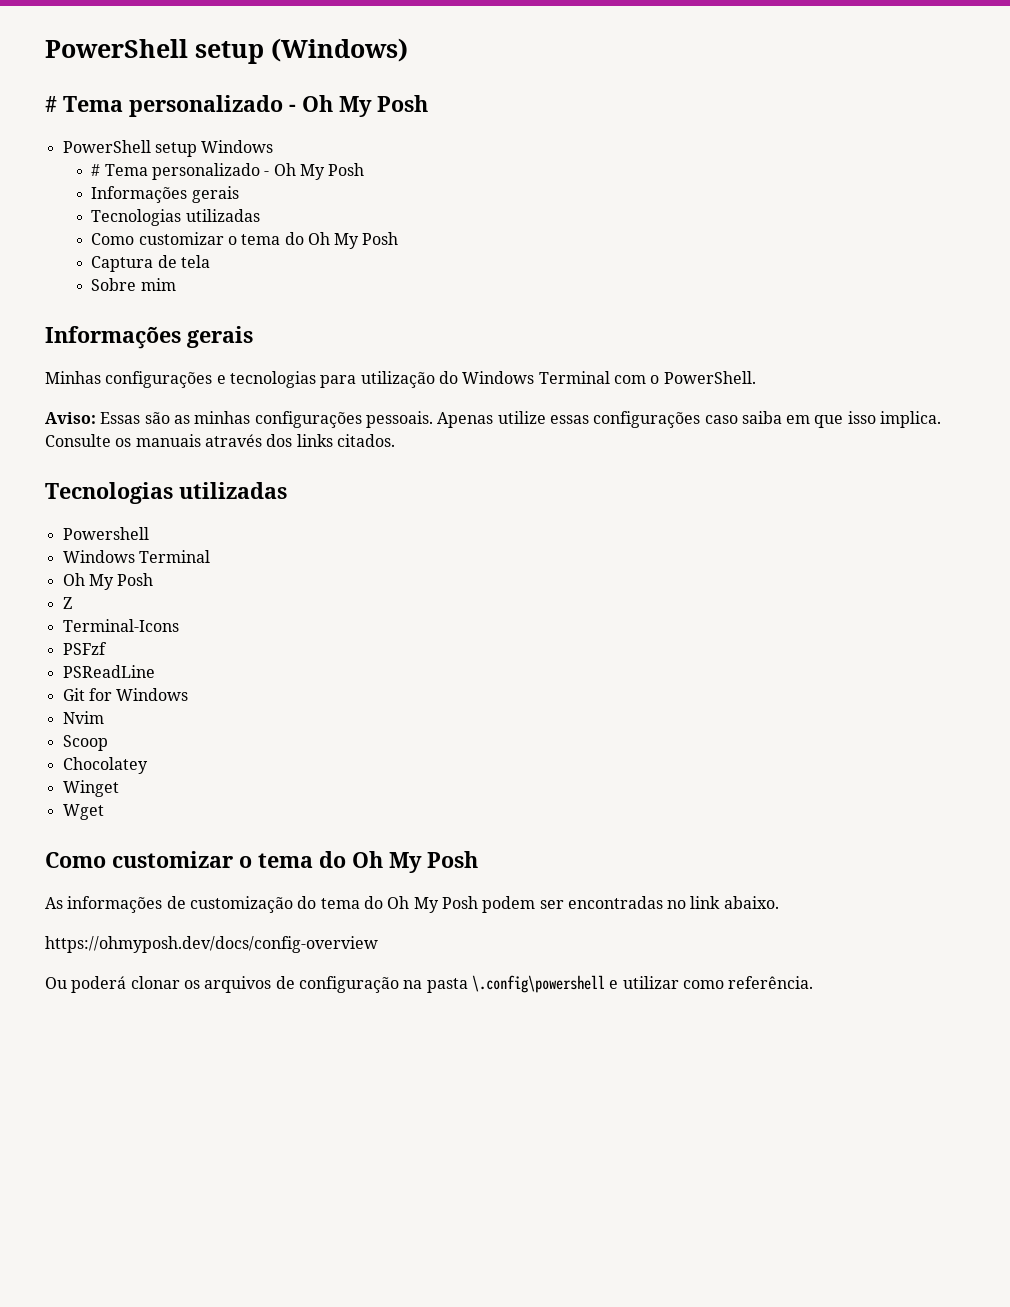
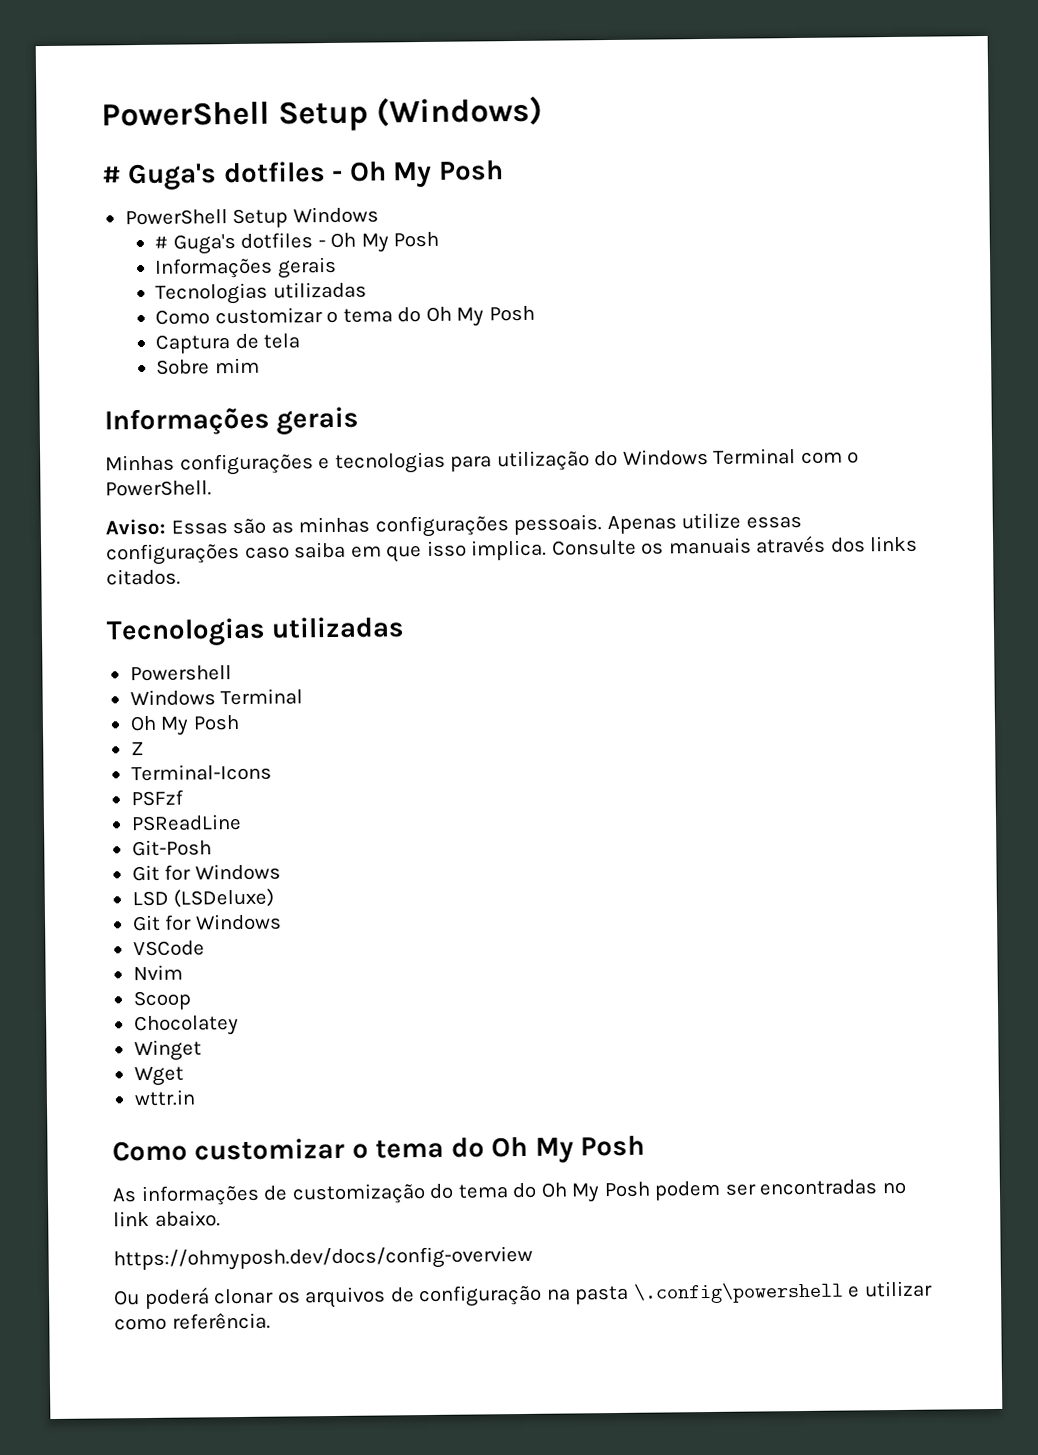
[45,39,264,64] PowerShell setup -> [101,100,369,132] PowerShell Setup
[63,95,283,117] Tema personalizado -> [127,161,326,191] Guga's dotfiles
[154,142,197,157] setup -> [232,208,289,229] Setup
[104,163,260,180] Tema personalizado -> [172,232,314,255] Guga's dotfiles
[62,688,189,701] // Git for Windows -> [131,839,212,857] [131,863,281,882] [131,888,275,908] [131,913,282,932] [132,940,205,957] // Git-Posh // Git for Windows // LSD (LSDeluxe) // Git for Windows // VSCode
(104, 812) none -> [133,1089,196,1107] // wttr.in

